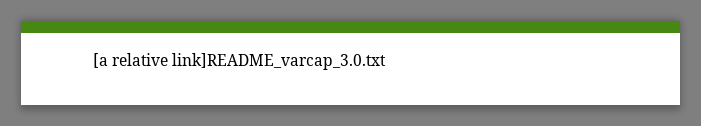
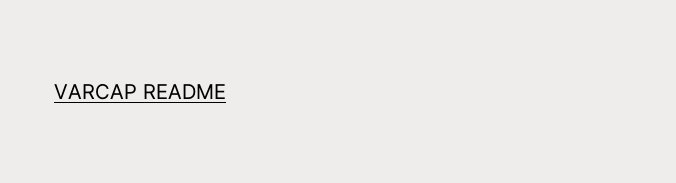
[93,53,387,70] [a relative link]README_varcap_3.0.txt -> [54,83,226,100] VARCAP README

